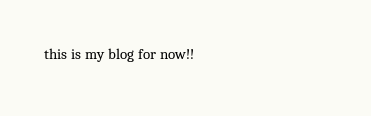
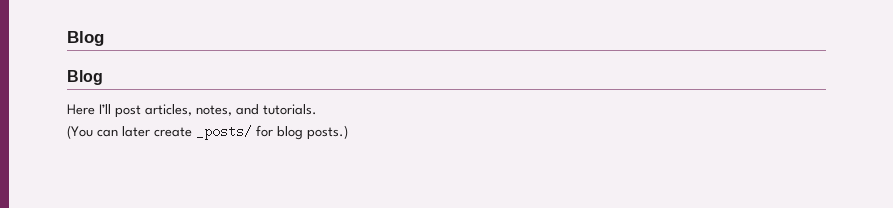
[44,48,194,62] this is my blog for now!! -> [67,31,104,46] [67,70,103,85] [67,104,317,118] [67,125,348,140] Blog // Blog // Here I’ll post articles, notes, and tutorials. // (You can later create _posts/ for blog posts.)

